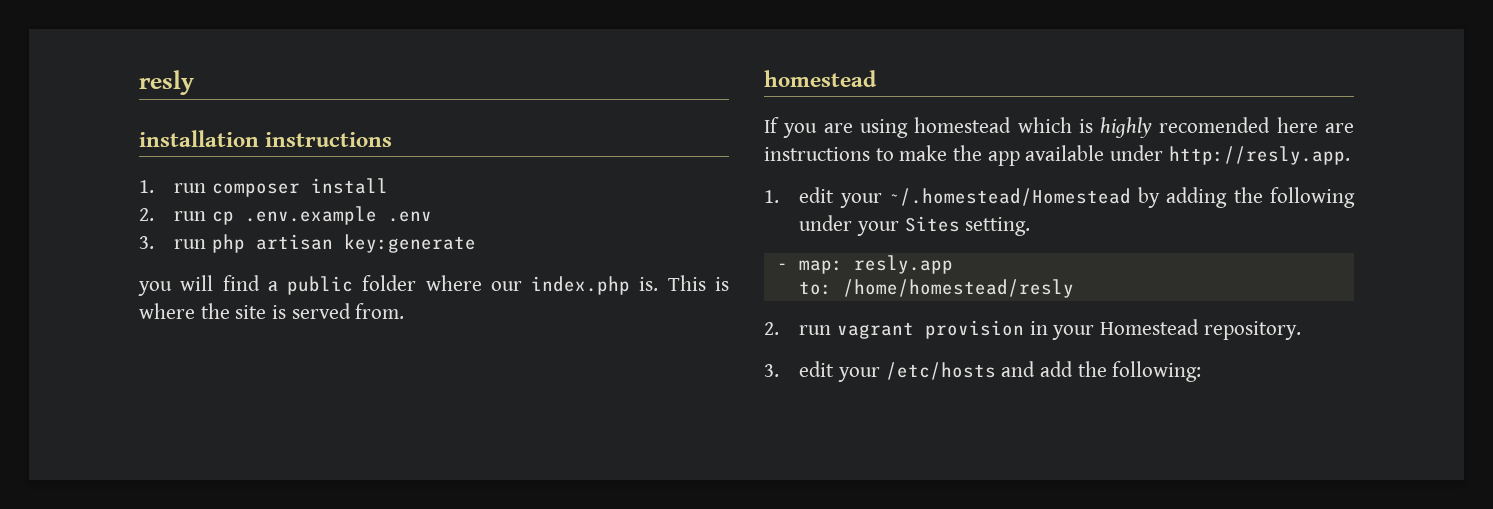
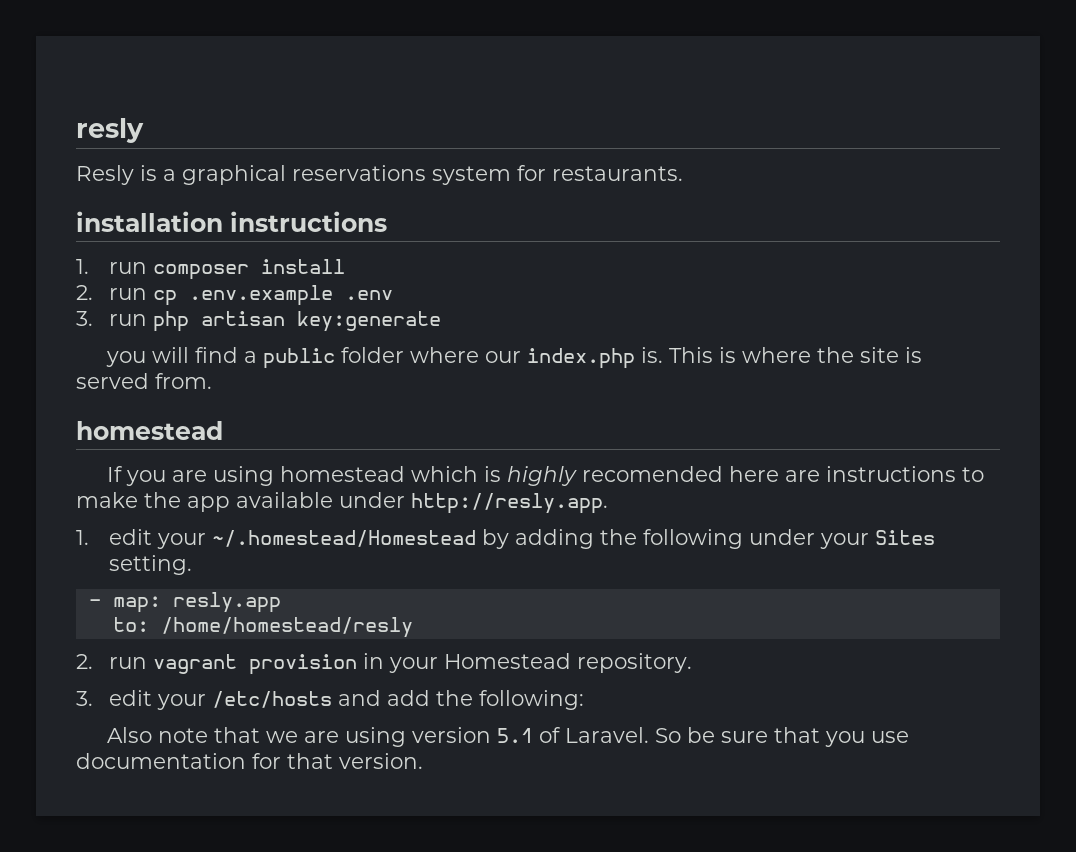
(194, 82) none -> [76,165,683,185] // Resly is a graphical reservations system for restaurants.
(1202, 371) none -> [107,727,910,747] [76,753,423,769] // Also note that we are using version 5.1 of Laravel. So be sure that you use documentation for that version.

